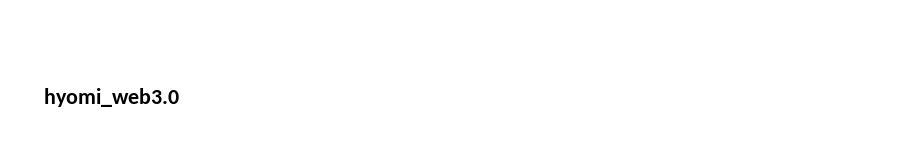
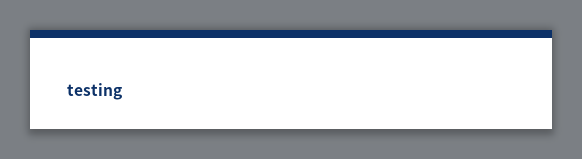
[44,88,179,107] hyomi_web3.0 -> [67,83,122,100] testing

